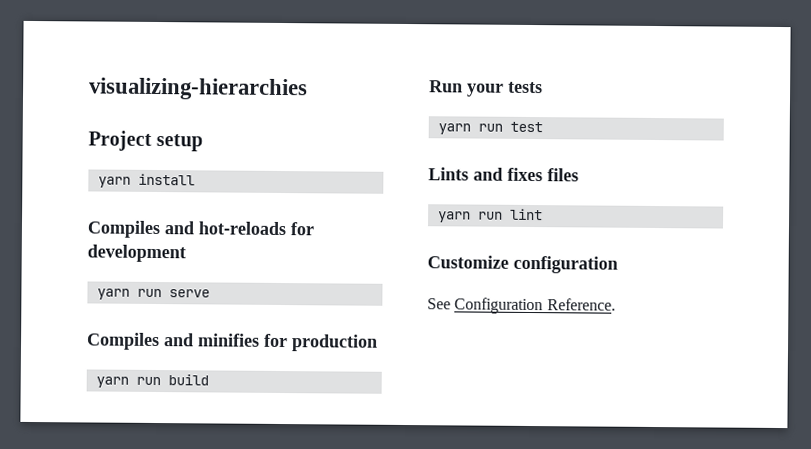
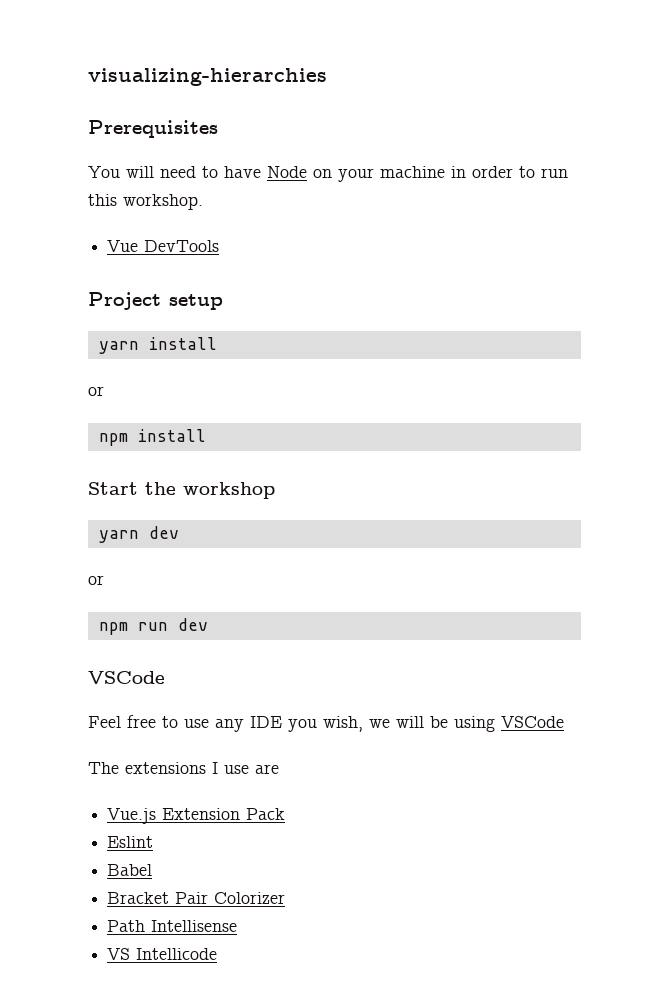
[88,130,204,152] [97,173,195,188] [87,220,315,239] [87,244,186,263] [96,288,210,300] [86,332,378,352] [95,374,209,388] [429,80,543,97] [437,121,543,135] [428,167,579,182] [437,208,543,223] [427,255,618,274] [427,297,616,315] Project setup // yarn install // Compiles and hot-reloads for development // yarn run serve // Compiles and minifies for production // yarn run build // Run your tests // yarn run test // Lints and fixes files // yarn run lint // Customize configuration // See Configuration Reference. -> [88,120,218,138] [88,166,568,182] [88,194,203,210] [107,240,220,252] [88,292,223,310] [98,337,217,354] [88,386,104,396] [98,429,206,446] [88,482,275,499] [98,526,179,543] [88,575,104,585] [98,618,208,635] [88,671,165,684] [88,715,564,732] [88,762,279,774] [107,808,286,824] [107,836,154,848] [107,864,153,876] [107,892,286,904] [107,920,238,932] [107,948,218,960] Prerequisites // You will need to have Node on your machine in order to run this workshop. // Vue DevTools // Project setup // yarn install // or // npm install // Start the workshop // yarn dev // or // npm run dev // VSCode // Feel free to use any IDE you wish, we will be using VSCode // The extensions I use are // Vue.js Extension Pack // Eslint // Babel // Bracket Pair Colorizer // Path Intellisense // VS Intellicode

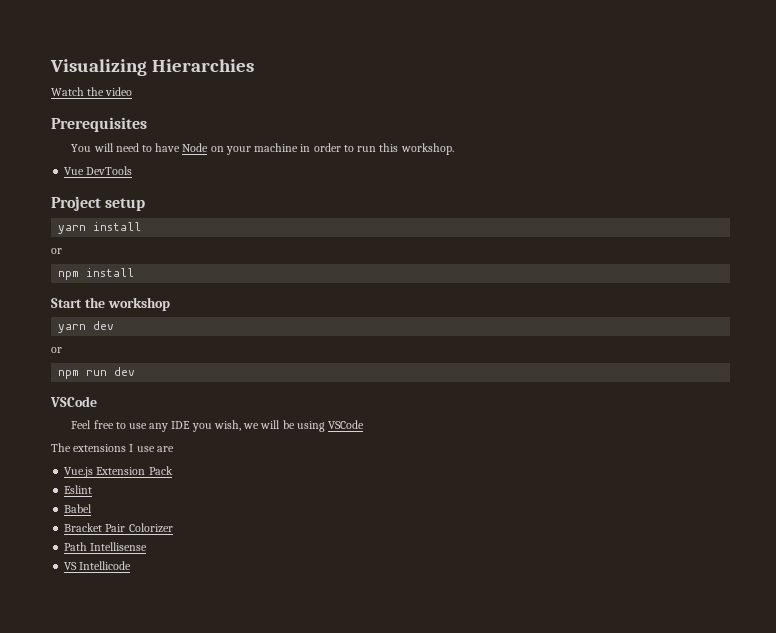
[88,68,327,86] visualizing-hierarchies -> [50,59,254,76] [51,87,133,96] Visualizing Hierarchies // Watch the video

